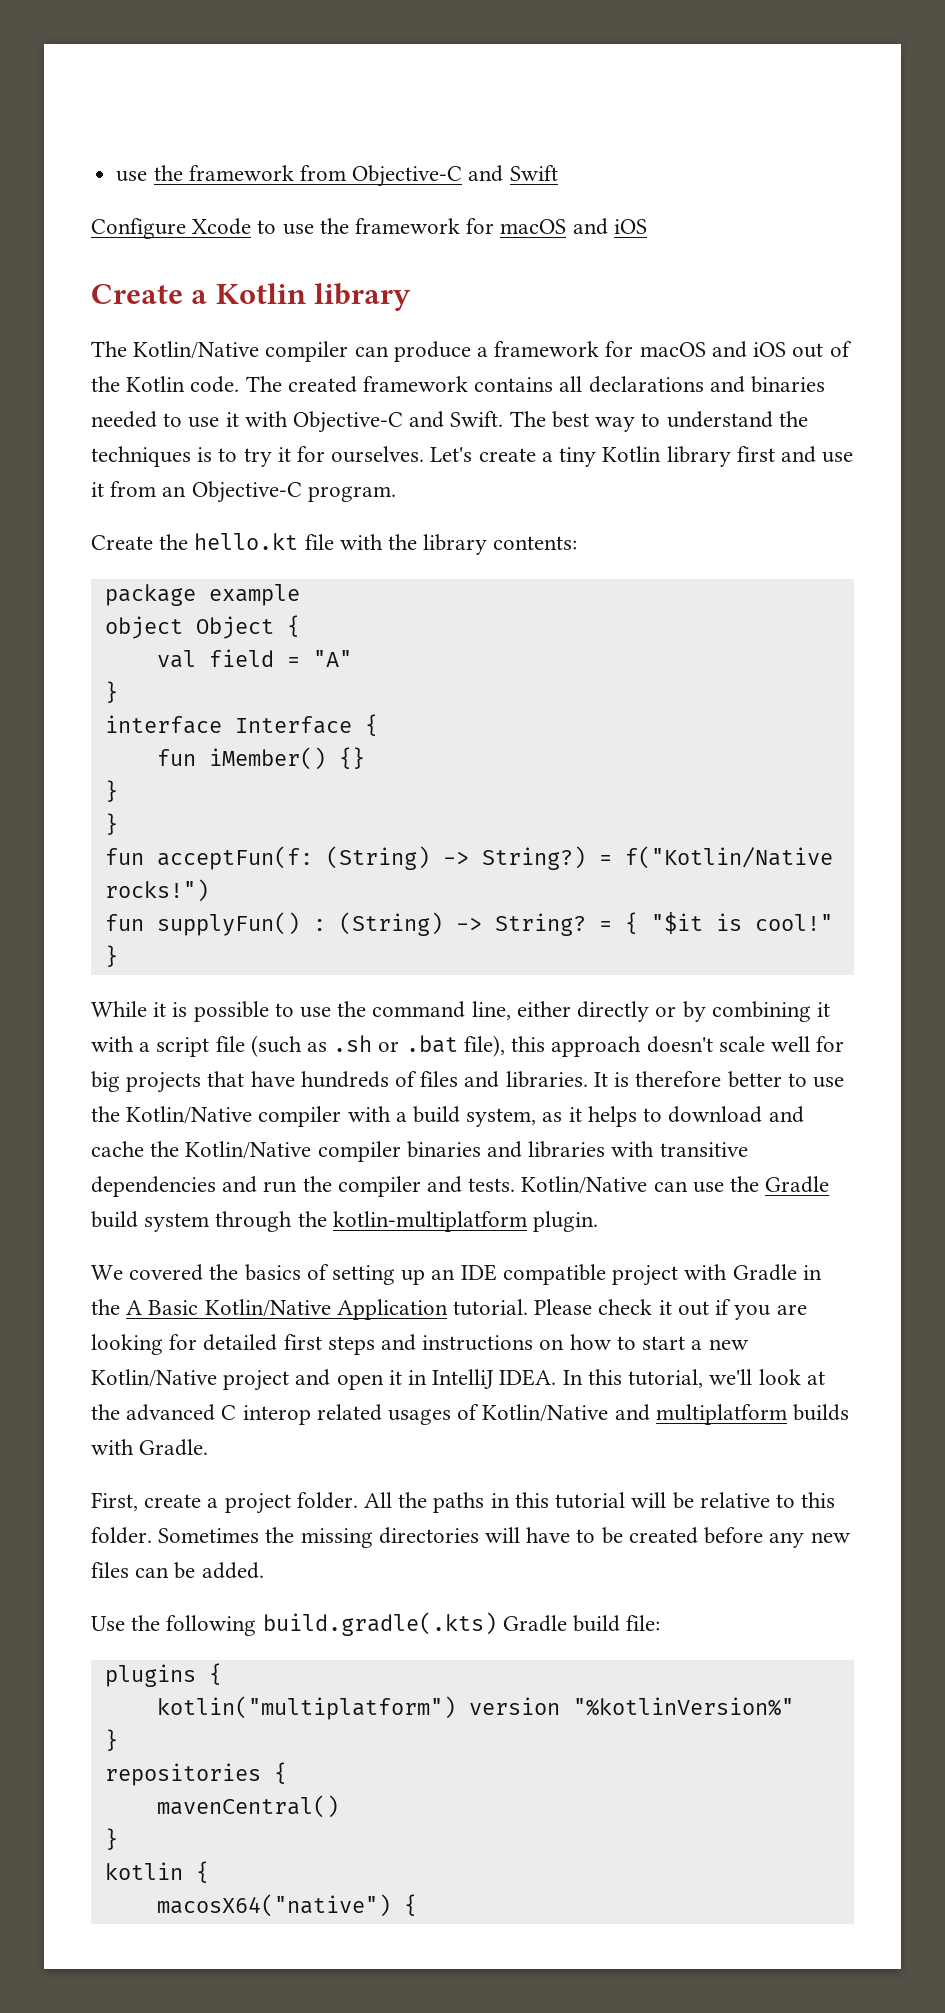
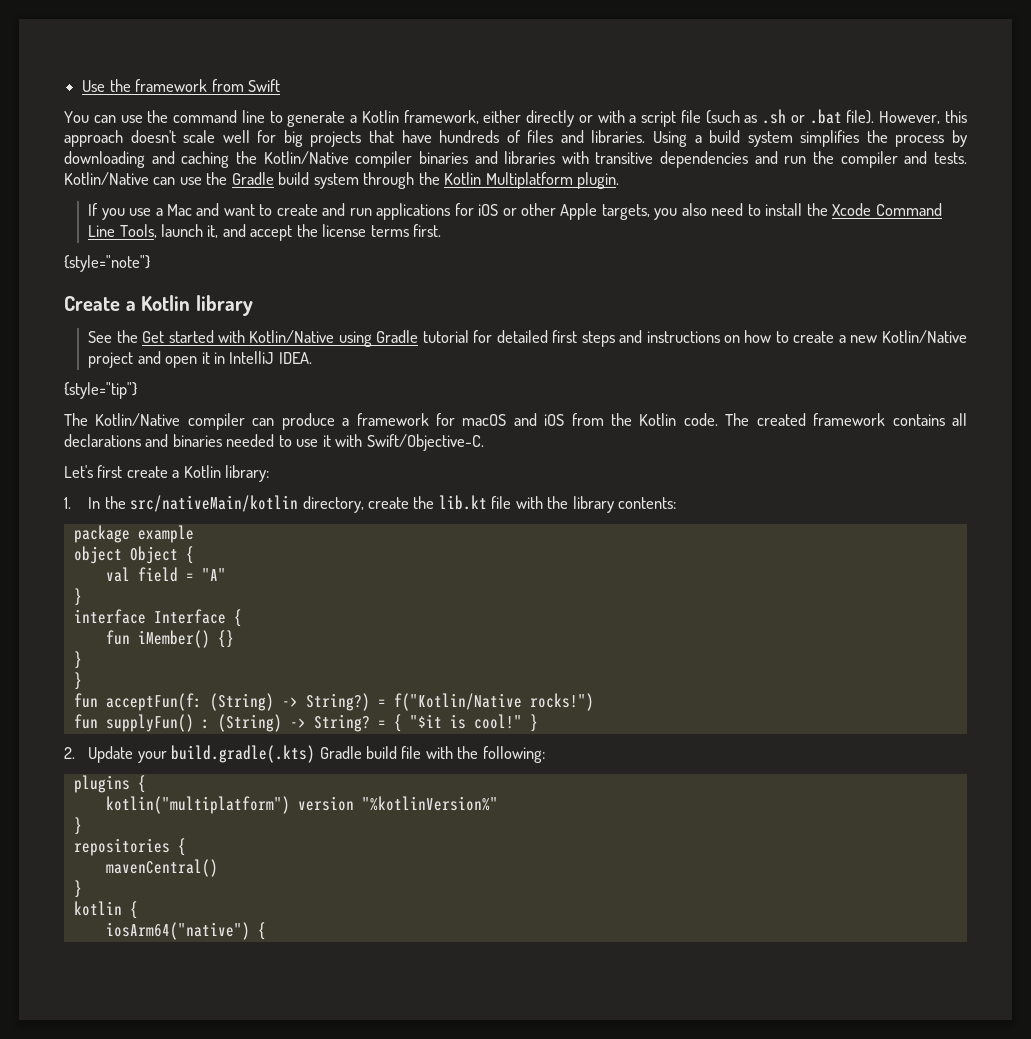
[116,171,148,182] use -> [82,80,106,92] Use
[352,165,504,187] Objective-C and -> (244, 85) none
[91,218,647,239] [91,283,412,311] Configure Xcode to use the framework for macOS and iOS // Create a Kotlin library -> [64,109,968,127] [64,130,967,147] [64,151,967,168] [64,172,620,189] [88,203,942,220] [88,224,442,241] [64,255,150,272] [64,295,253,316] [88,330,967,347] [88,351,312,368] [64,382,137,399] You can use the command line to generate a Kotlin framework, either directly or with a script file (such as .sh or .bat file). However, this approach doesn't scale well for big projects that have hundreds of files and libraries. Using a build system simplifies the process by downloading and caching the Kotlin/Native compiler binaries and libraries with transitive dependencies and run the compiler and tests. Kotlin/Native can use the Gradle build system through the Kotlin Multiplatform plugin. // If you use a Mac and want to create and run applications for iOS or other Apple targets, you also need to install the Xcode Command Line Tools, launch it, and accept the license terms first. // {style="note"} // Create a Kotlin library // See the Get started with Kotlin/Native using Gradle tutorial for detailed first steps and instructions on how to create a new Kotlin/Native project and open it in IntelliJ IDEA. // {style="tip"}
[792,341,852,358] out of -> [571,413,604,426] from
[293,411,808,433] [91,446,854,467] [91,481,396,503] [91,533,299,550] Objective-C and Swift. The best way to understand the techniques is to try it for ourselves. Let's create a tiny Kotlin library first and use it from an Objective-C program. // Create the hello.kt -> [366,434,484,451] [64,465,270,482] [64,495,487,513] Swift/Objective-C. // Let's first create a Kotlin library: // 1. In the src/nativeMain/kotlin directory, create the lib.kt
[91,1001,830,1022] [91,1035,845,1057] [91,1071,844,1093] [91,1106,804,1127] [91,1141,748,1162] [91,1176,830,1197] [91,1211,599,1232] [91,1264,822,1286] [91,1299,807,1320] [91,1334,749,1355] [91,1369,825,1391] [91,1404,850,1425] [91,1439,209,1456] [91,1492,836,1514] [91,1527,851,1548] [91,1562,264,1579] [91,1612,661,1636] While it is possible to use the command line, either directly or by combining it with a script file (such as .sh or .bat file), this approach doesn't scale well for big projects that have hundreds of files and libraries. It is therefore better to use the Kotlin/Native compiler with a build system, as it helps to download and cache the Kotlin/Native compiler binaries and libraries with transitive dependencies and run the compiler and tests. Kotlin/Native can use the Gradle build system through the kotlin-multiplatform plugin. // We covered the basics of setting up an IDE compatible project with Gradle in the A Basic Kotlin/Native Application tutorial. Please check it out if you are looking for detailed first steps and instructions on how to start a new Kotlin/Native project and open it in IntelliJ IDEA. In this tutorial, we'll look at the advanced C interop related usages of Kotlin/Native and multiplatform builds with Gradle. // First, create a project folder. All the paths in this tutorial will be relative to this folder. Sometimes the missing directories will have to be created before any new files can be added. // Use the following build.gradle(.kts) Gradle build file: -> [64,745,545,763] 2. Update your build.gradle(.kts) Gradle build file with the following:
[156,1894,391,1917] macosX64("native") -> [105,922,250,940] iosArm64("native")

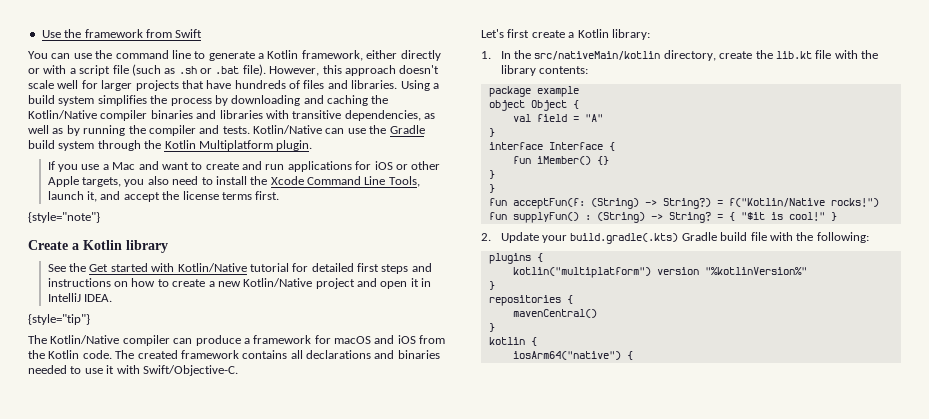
[283,130,303,147] big -> [101,80,133,91] larger
[660,151,807,168] dependencies and run -> [344,110,435,121] [28,125,126,136] dependencies, as well as by running
[338,330,419,347] using Gradle -> (247, 267) none

